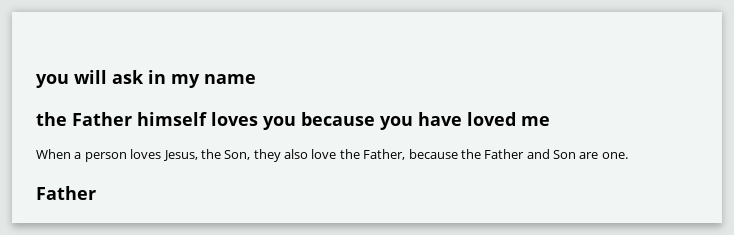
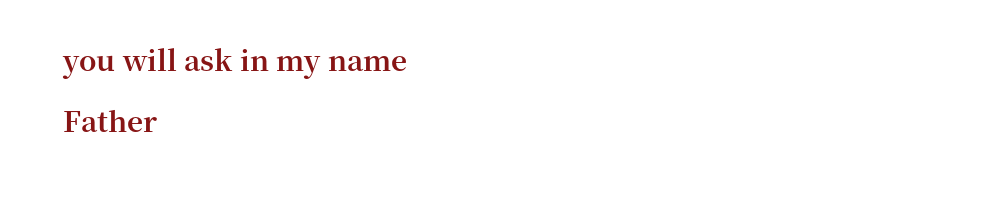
[36,112,550,130] [36,149,628,162] // the Father himself loves you because you have loved me // When a person loves Jesus, the Son, they also love the Father, because the Father and Son are one. -> (407, 63) none

